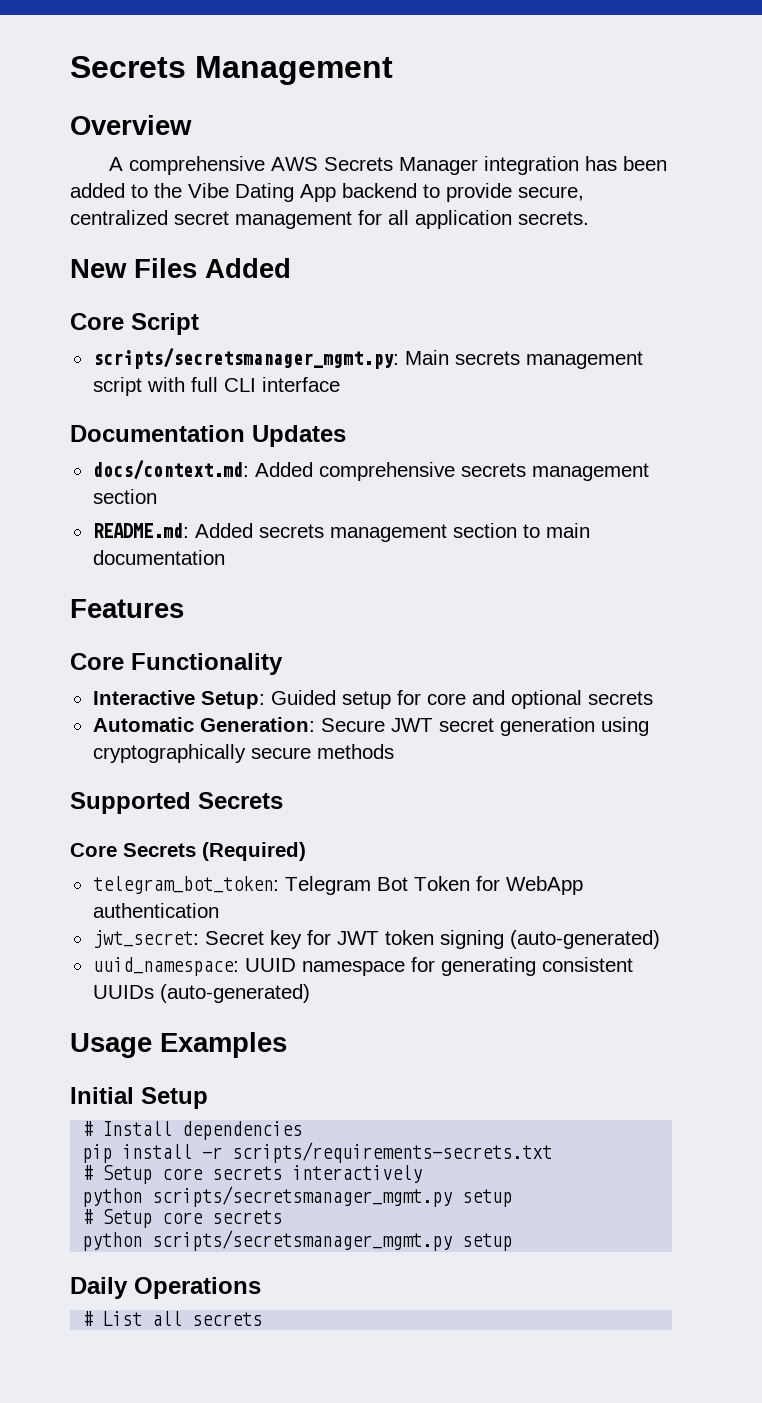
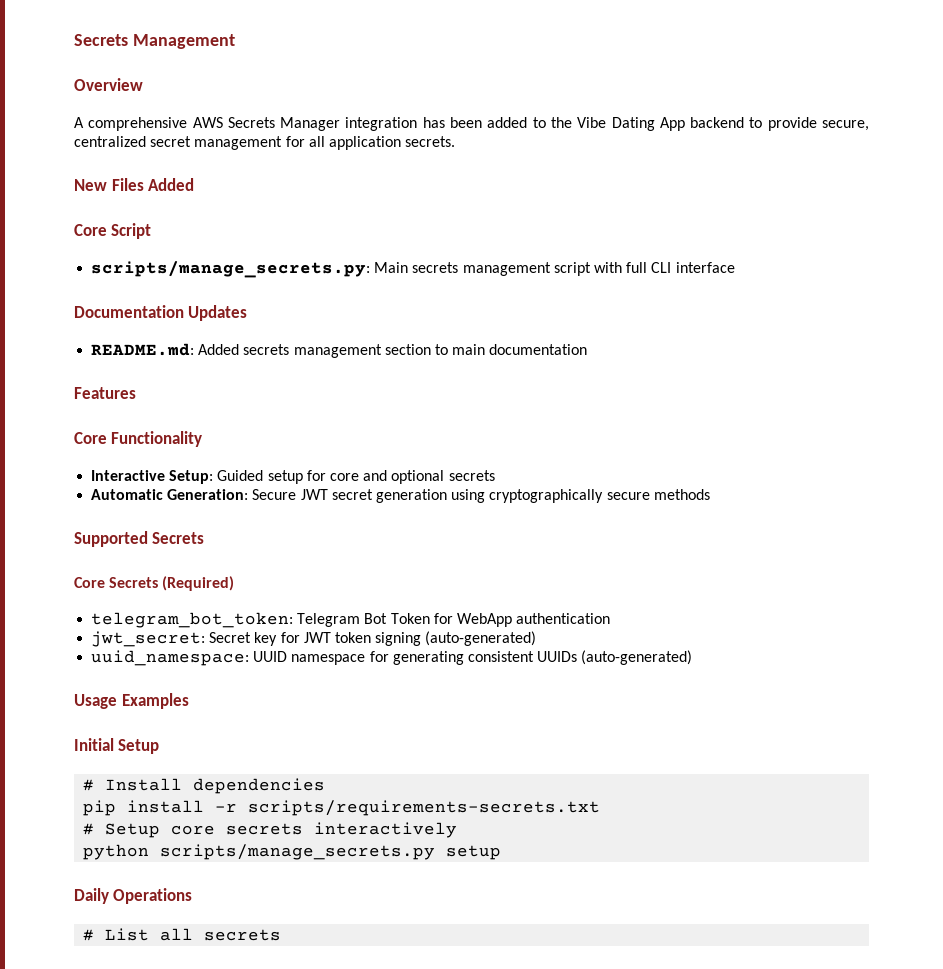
[92,348,399,369] scripts/secretsmanager_mgmt.py: -> [91,261,371,278] scripts/manage_secrets.py:
[92,460,649,481] [92,489,157,504] // docs/context.md: Added comprehensive secrets management section -> (248, 313) none
[152,1186,513,1207] [82,1209,283,1228] [82,1230,453,1251] scripts/secretsmanager_mgmt.py setup // # Setup core secrets // python scripts/secretsmanager_mgmt.py -> [160,844,436,860] scripts/manage_secrets.py

